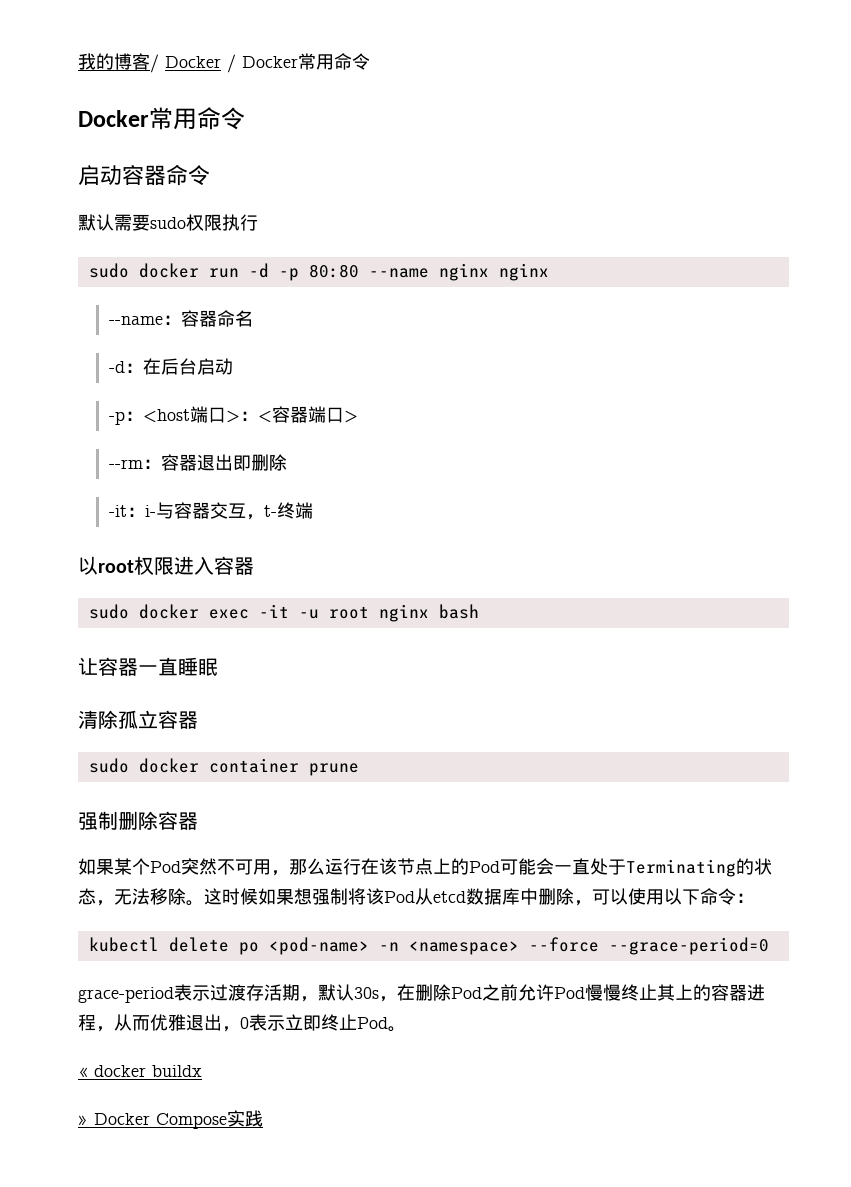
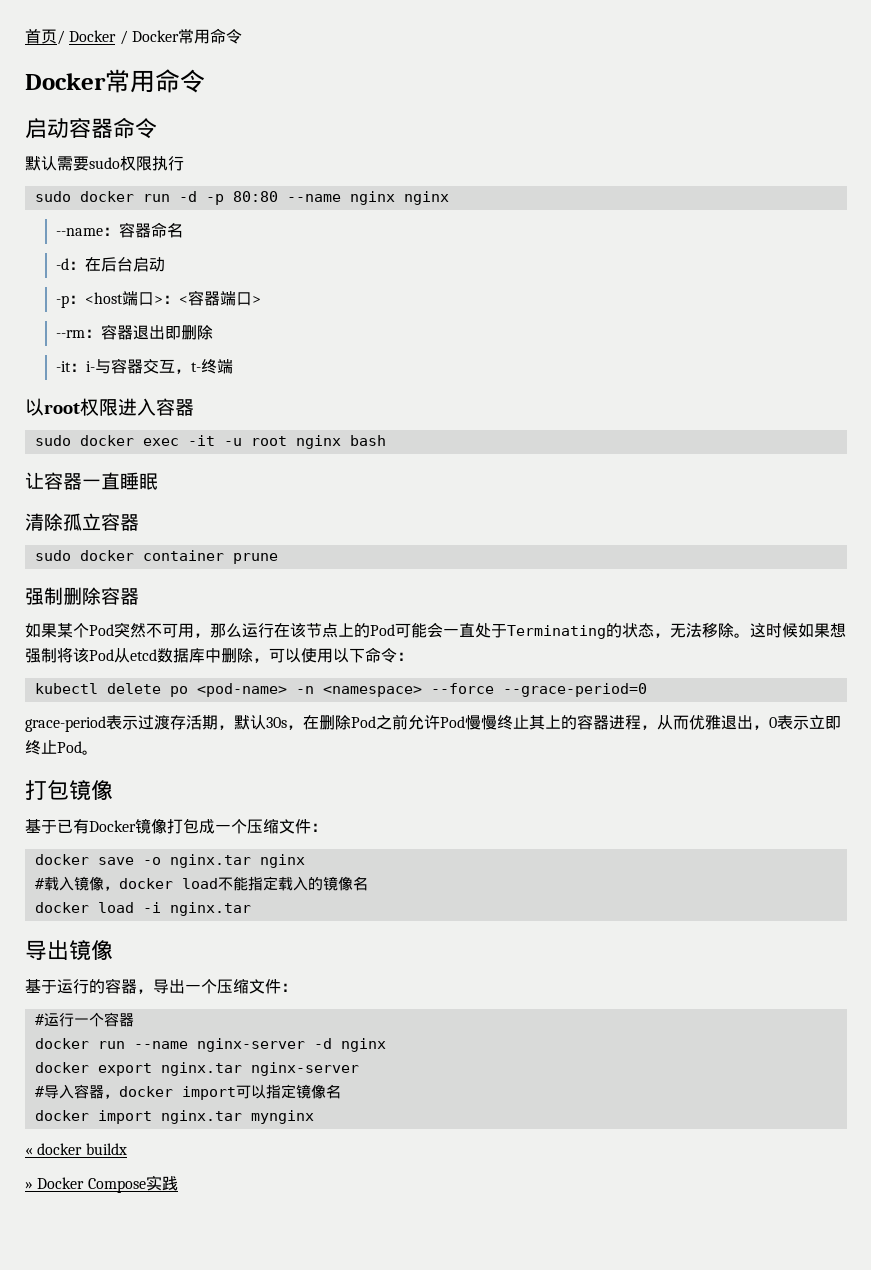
[78,53,150,70] 我的博客 -> [25,29,57,44] 首页
(406, 1029) none -> [25,780,113,801] [25,818,327,834] [34,854,305,868] [34,876,368,891] [34,902,251,916] [25,940,113,961] [25,978,297,994] [34,1012,134,1027] [34,1038,386,1052] [34,1062,359,1076] [34,1084,341,1100] [34,1110,314,1124] // 打包镜像 // 基于已有Docker镜像打包成一个压缩文件： // docker save -o nginx.tar nginx // #载入镜像，docker load不能指定载入的镜像名 // docker load -i nginx.tar // 导出镜像 // 基于运行的容器，导出一个压缩文件： // #运行一个容器 // docker run --name nginx-server -d nginx // docker export nginx.tar nginx-server // #导入容器，docker import可以指定镜像名 // docker import nginx.tar mynginx

